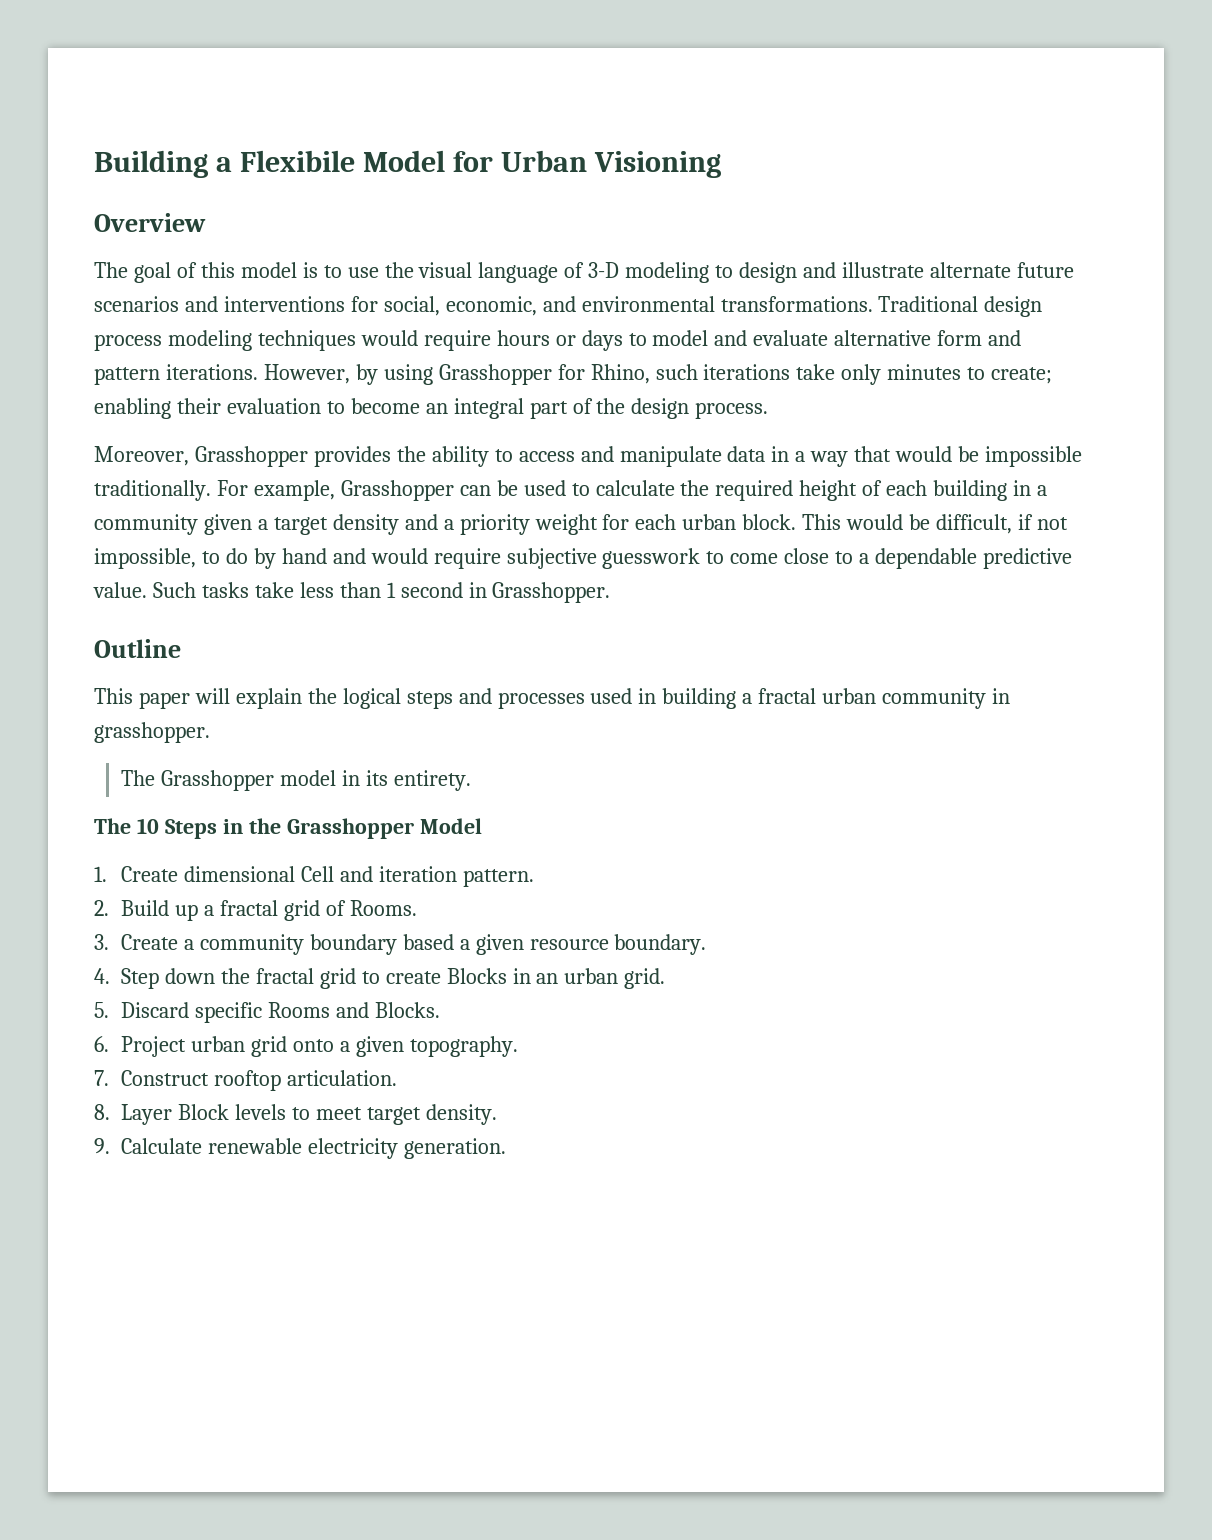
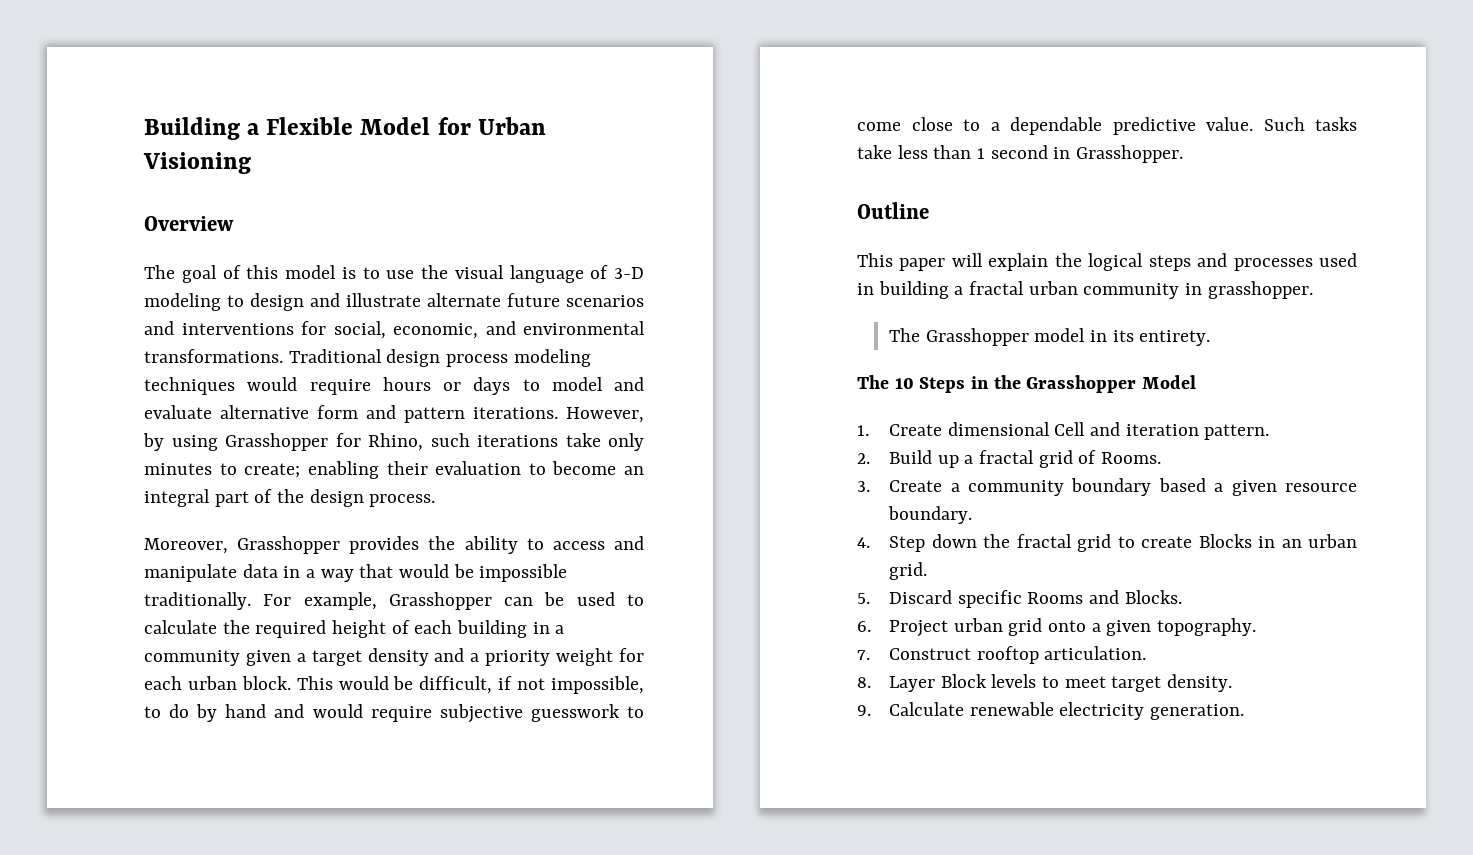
[239,150,355,172] Flexibile -> [266,117,354,135] Flexible

